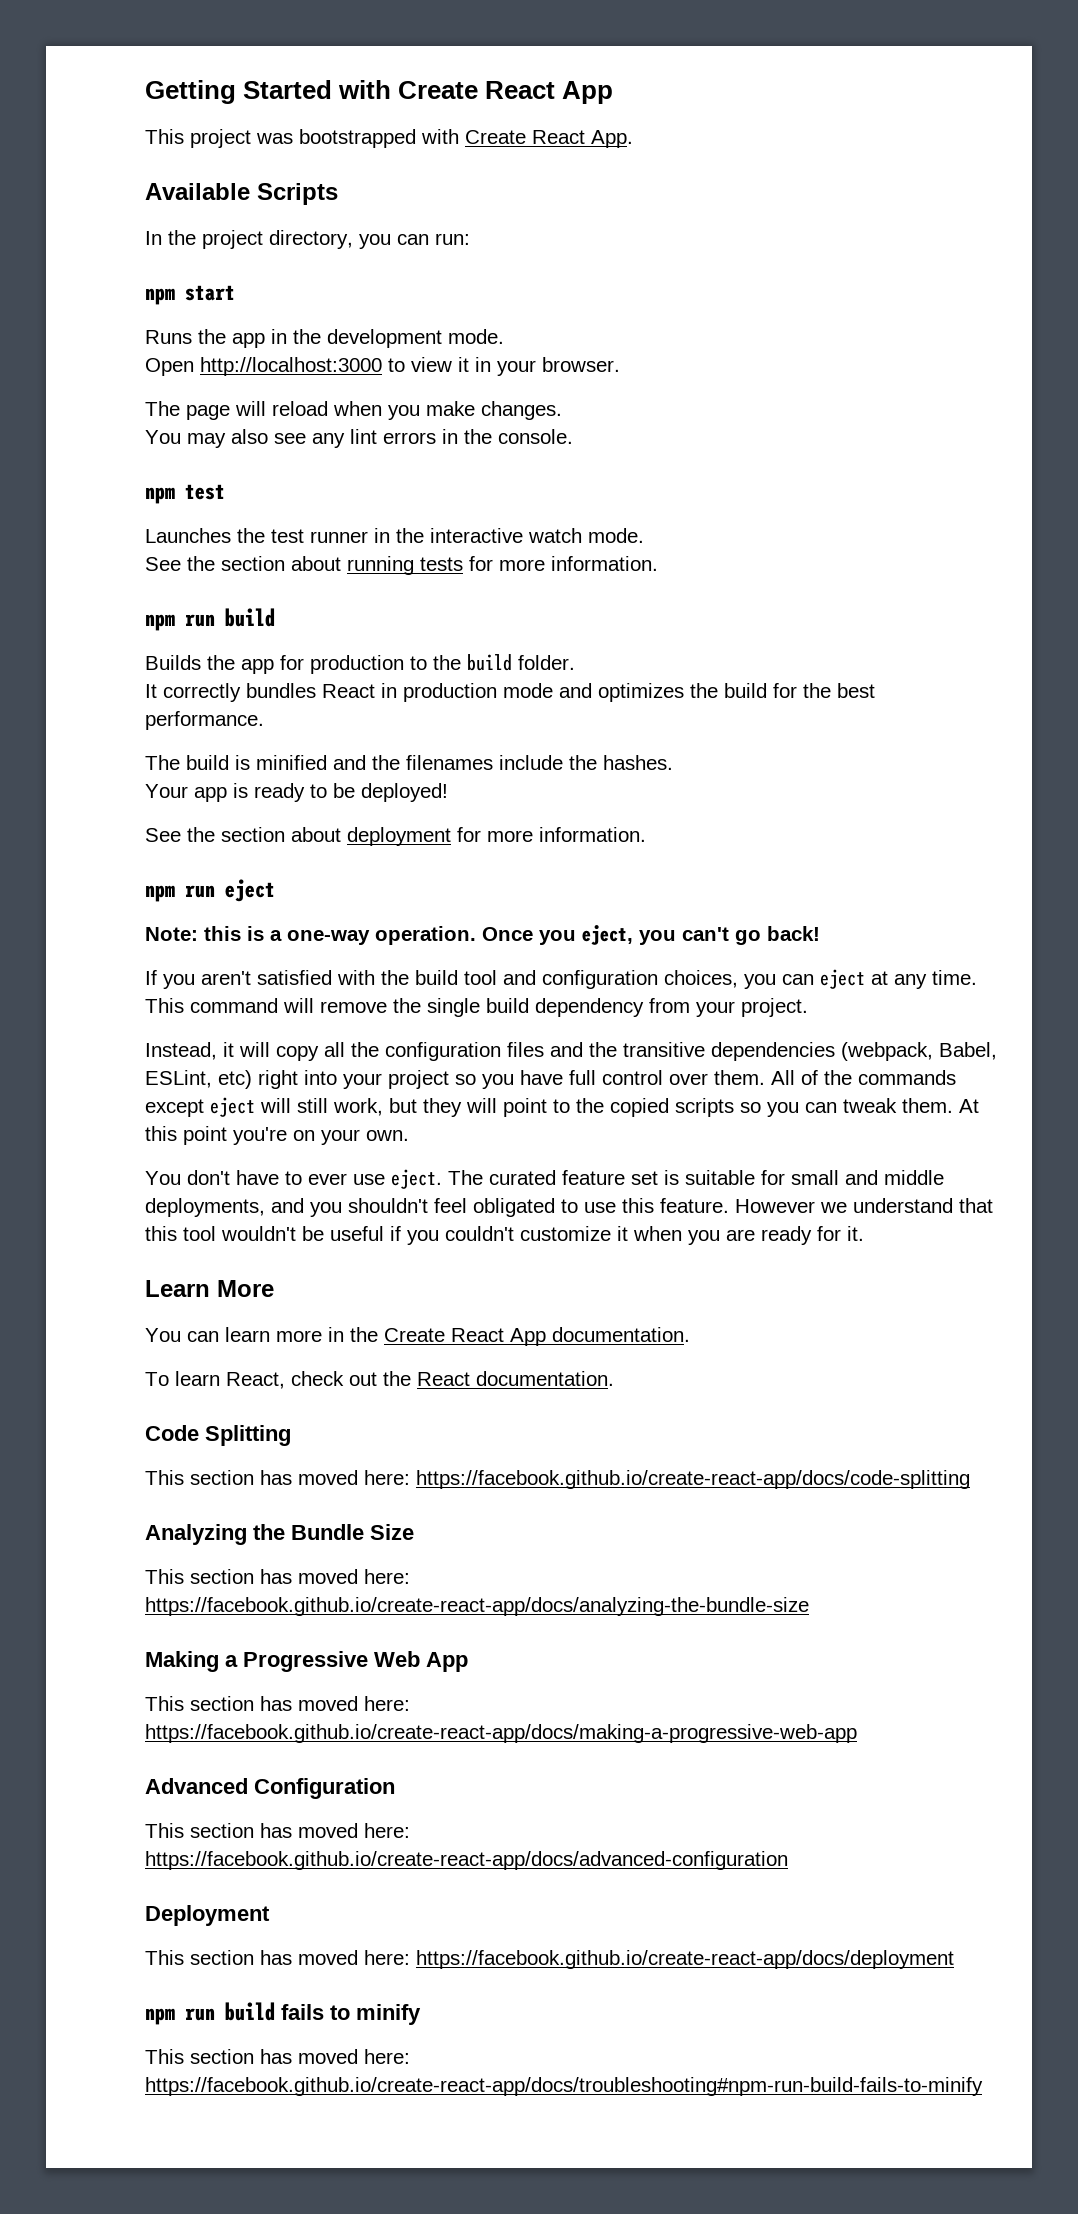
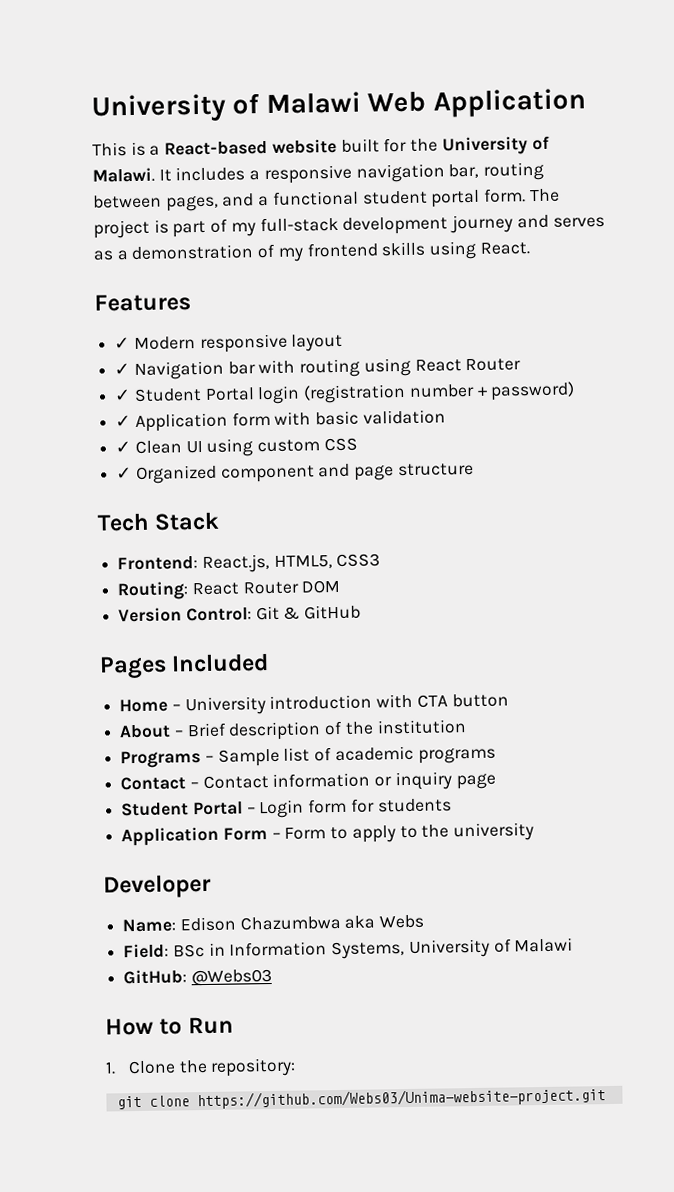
[145,80,614,104] [145,129,633,148] [145,183,338,205] [145,230,470,249] [145,285,235,305] [145,329,504,348] [145,357,620,376] [145,401,562,420] [145,429,573,448] [145,484,225,504] [145,528,644,543] [145,556,658,575] [145,608,275,631] [145,654,575,674] [145,683,875,702] [145,711,264,730] [145,755,673,770] [145,783,448,802] [145,827,646,846] [145,879,275,902] [145,925,820,945] [145,969,977,989] [145,998,808,1017] [145,1042,997,1061] [145,1070,956,1089] [145,1097,979,1117] [145,1126,409,1145] [145,1169,944,1189] [145,1198,993,1217] [145,1226,864,1245] [145,1280,274,1297] [145,1327,690,1346] [145,1371,614,1389] [145,1425,291,1446] [145,1470,970,1489] [145,1524,414,1545] [145,1569,410,1584] [145,1597,809,1616] [145,1651,468,1672] [145,1696,410,1711] [145,1724,857,1743] [145,1778,395,1799] [145,1823,410,1838] [145,1851,788,1870] [145,1905,270,1926] [145,1950,954,1969] [145,2002,421,2025] [145,2049,410,2064] [145,2077,983,2096] Getting Started with Create React App // This project was bootstrapped with Create React App. // Available Scripts // In the project directory, you can run: // npm start // Runs the app in the development mode. // Open http://localhost:3000 to view it in your browser. // The page will reload when you make changes. // You may also see any lint errors in the console. // npm test // Launches the test runner in the interactive watch mode. // See the section about running tests for more information. // npm run build // Builds the app for production to the build folder. // It correctly bundles React in production mode and optimizes the build for the best performance. // The build is minified and the filenames include the hashes. // Your app is ready to be deployed! // See the section about deployment for more information. // npm run eject // Note: this is a one-way operation. Once you eject, you can't go back! // If you aren't satisfied with the build tool and configuration choices, you can eject at any time. This command will remove the single build dependency from your project. // Instead, it will copy all the configuration files and the transitive dependencies (webpack, Babel, ESLint, etc) right into your project so you have full control over them. All of the commands except eject will still work, but they will point to the copied scripts so you can tweak them. At this point you're on your own. // You don't have to ever use eject. The curated feature set is suitable for small and middle deployments, and you shouldn't feel obligated to use this feature. However we understand that this tool wouldn't be useful if you couldn't customize it when you are ready for it. // Learn More // You can learn more in the Create React App documentation. // To learn React, check out the React documentation. // Code Splitting // This section has moved here: https://facebook.github.io/create-react-app/docs/code-splitting // Analyzing the Bundle Size // This section has moved here: https://facebook.github.io/create-react-app/docs/analyzing-the-bundle-size // Making a Progressive Web App // This section has moved here: https://facebook.github.io/create-react-app/docs/making-a-progressive-web-app // Advanced Configuration // This section has moved here: https://facebook.github.io/create-react-app/docs/advanced-configuration // Deployment // This section has moved here: https://facebook.github.io/create-react-app/docs/deployment // npm run build fails to minify // This section has moved here: https://facebook.github.io/create-react-app/docs/troubleshooting#npm-run-build-fails-to-minify -> [91,88,586,123] [92,135,550,157] [92,161,545,185] [93,188,560,212] [93,214,605,239] [93,240,530,262] [94,293,191,312] [114,333,344,354] [114,357,522,380] [114,381,576,405] [115,409,446,432] [115,437,358,457] [116,462,474,484] [97,511,221,532] [117,553,381,574] [117,579,341,601] [118,604,362,623] [99,653,270,679] [119,693,509,716] [119,719,467,741] [120,745,496,769] [120,771,496,791] [121,798,452,819] [121,822,535,847] [103,873,212,899] [122,914,425,933] [123,937,574,960] [123,969,272,987] [105,1016,234,1036] [105,1057,297,1077] [116,1087,606,1110] University of Malawi Web Application // This is a React-based website built for the University of Malawi. It includes a responsive navigation bar, routing between pages, and a functional student portal form. The project is part of my full-stack development journey and serves as a demonstration of my frontend skills using React. // Features // ✓ Modern responsive layout // ✓ Navigation bar with routing using React Router // ✓ Student Portal login (registration number + password) // ✓ Application form with basic validation // ✓ Clean UI using custom CSS // ✓ Organized component and page structure // Tech Stack // Frontend: React.js, HTML5, CSS3 // Routing: React Router DOM // Version Control: Git & GitHub // Pages Included // Home – University introduction with CTA button // About – Brief description of the institution // Programs – Sample list of academic programs // Contact – Contact information or inquiry page // Student Portal – Login form for students // Application Form – Form to apply to the university // Developer // Name: Edison Chazumbwa aka Webs // Field: BSc in Information Systems, University of Malawi // GitHub: @Webs03 // How to Run // 1. Clone the repository: // git clone https://github.com/Webs03/Unima-website-project.git

